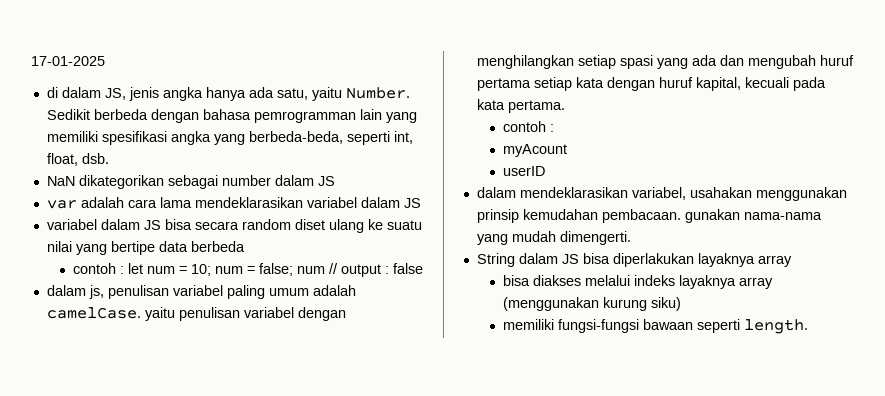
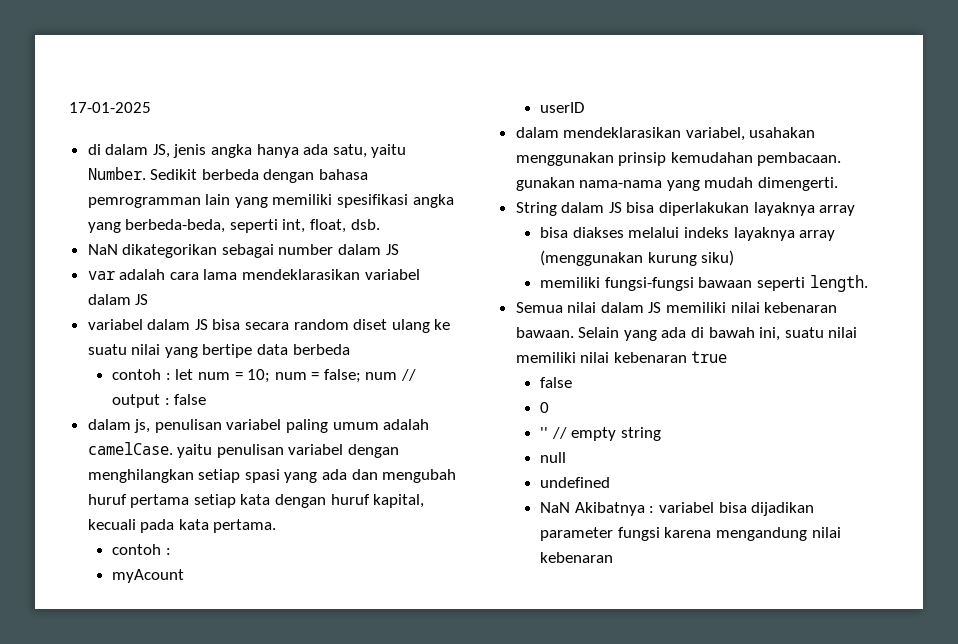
(809, 326) none -> [515,302,838,313] [515,327,858,341] [515,351,728,363] [540,377,573,388] [540,402,550,413] [540,427,661,441] [540,452,567,463] [540,477,611,488] [540,502,815,516] [540,527,841,541] [540,552,614,563] // Semua nilai dalam JS memiliki nilai kebenaran bawaan. Selain yang ada di bawah ini, suatu nilai memiliki nilai kebenaran true // false // 0 // '' // empty string // null // undefined // NaN Akibatnya : variabel bisa dijadikan parameter fungsi karena mengandung nilai kebenaran

